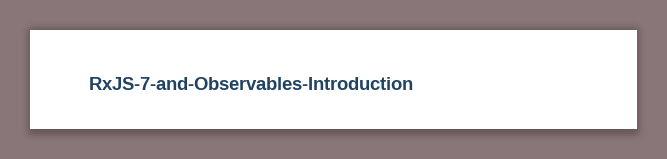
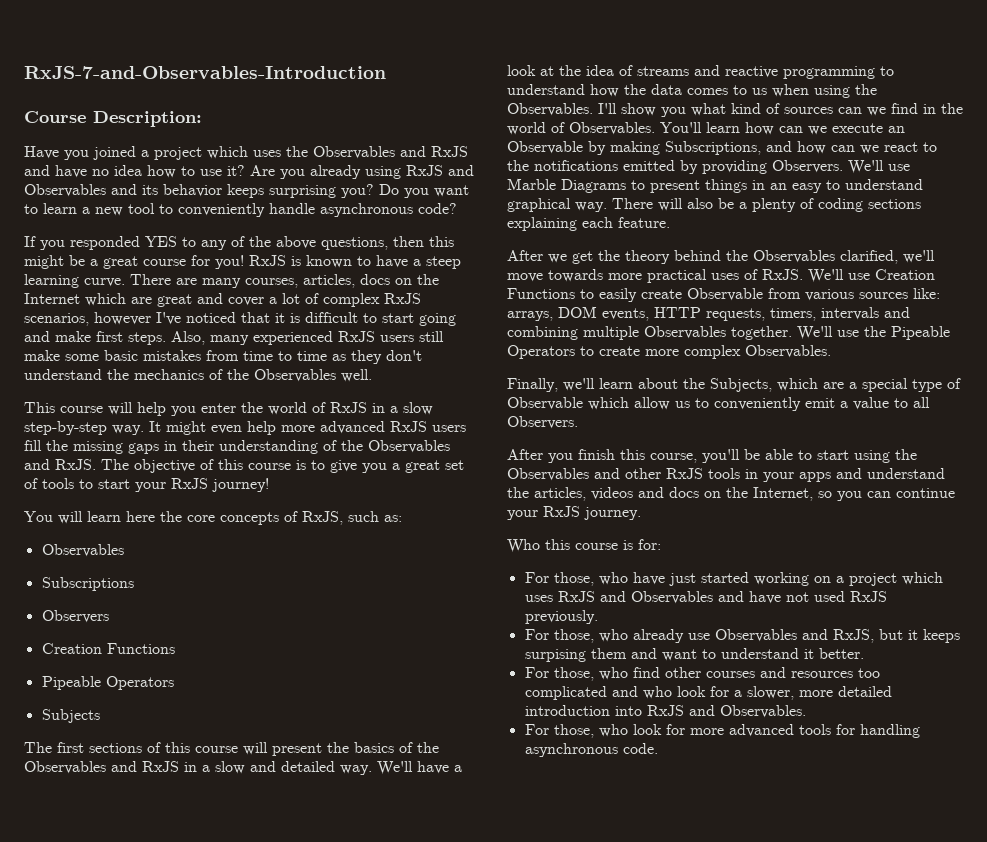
(413, 83) none -> [24,111,202,127] [24,146,468,160] [24,165,474,179] [24,184,469,198] [24,203,457,217] [24,236,454,250] [24,255,461,269] [24,274,439,288] [24,293,421,307] [24,312,456,326] [24,331,444,345] [24,350,422,364] [24,369,372,382] [24,402,433,416] [24,421,466,435] [24,440,450,454] [24,459,464,473] [24,478,269,492] [24,511,402,525] [41,544,124,557] [41,577,134,591] [41,610,109,623] [41,643,175,654] [41,676,174,690] [41,709,100,723] [24,742,439,756] [24,761,462,775] [507,65,894,79] [507,84,877,98] [507,103,963,117] [507,122,905,135] [507,141,937,155] [507,160,910,174] [507,178,923,193] [507,198,921,212] [507,217,670,231] [507,250,935,264] [507,269,935,283] [507,288,940,302] [507,306,910,321] [507,326,950,340] [507,345,831,359] [507,378,961,392] [507,397,930,411] [507,416,578,429] [507,449,917,463] [507,468,945,482] [507,487,955,501] [507,506,641,520] [507,539,661,553] [524,572,943,586] [524,591,887,604] [524,610,598,624] [524,629,960,643] [524,648,864,662] [524,667,880,681] [524,686,892,700] [524,705,806,718] [524,724,920,738] [524,743,658,757] // Course Description: // Have you joined a project which uses the Observables and RxJS and have no idea how to use it? Are you already using RxJS and Observables and its behavior keeps surprising you? Do you want to learn a new tool to conveniently handle asynchronous code? // If you responded YES to any of the above questions, then this might be a great course for you! RxJS is known to have a steep learning curve. There are many courses, articles, docs on the Internet which are great and cover a lot of complex RxJS scenarios, however I've noticed that it is difficult to start going and make first steps. Also, many experienced RxJS users still make some basic mistakes from time to time as they don't understand the mechanics of the Observables well. // This course will help you enter the world of RxJS in a slow step-by-step way. It might even help more advanced RxJS users fill the missing gaps in their understanding of the Observables and RxJS. The objective of this course is to give you a great set of tools to start your RxJS journey! // You will learn here the core concepts of RxJS, such as: // Observables // Subscriptions // Observers // Creation Functions // Pipeable Operators // Subjects // The first sections of this course will present the basics of the Observables and RxJS in a slow and detailed way. We'll have a look at the idea of streams and reactive programming to understand how the data comes to us when using the Observables. I'll show you what kind of sources can we find in the world of Observables. You'll learn how can we execute an Observable by making Subscriptions, and how can we react to the notifications emitted by providing Observers. We'll use Marble Diagrams to present things in an easy to understand graphical way. There will also be a plenty of coding sections explaining each feature. // After we get the theory behind the Observables clarified, we'll move towards more practical uses of RxJS. We'll use Creation Functions to easily create Observable from various sources like: arrays, DOM events, HTTP requests, timers, intervals and combining multiple Observables together. We'll use the Pipeable Operators to create more complex Observables. // Finally, we'll learn about the Subjects, which are a special type of Observable which allow us to conveniently emit a value to all Observers. // After you finish this course, you'll be able to start using the Observables and other RxJS tools in your apps and understand the articles, videos and docs on the Internet, so you can continue your RxJS journey. // Who this course is for: // For those, who have just started working on a project which uses RxJS and Observables and have not used RxJS previously. // For those, who already use Observables and RxJS, but it keeps surpising them and want to understand it better. // For those, who find other courses and resources too complicated and who look for a slower, more detailed introduction into RxJS and Observables. // For those, who look for more advanced tools for handling asynchronous code.

